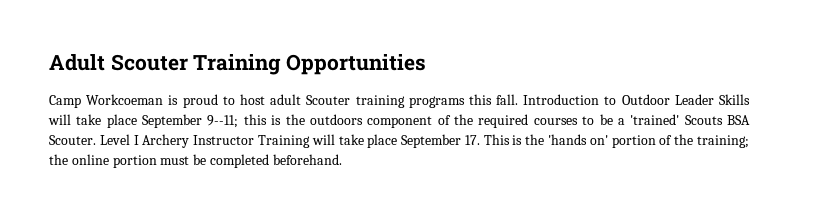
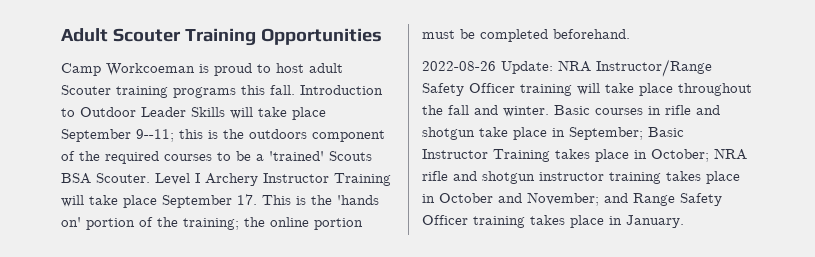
(342, 159) none -> [422,59,712,77] [422,83,752,96] [422,105,720,117] [422,127,684,140] [422,148,747,162] [422,171,740,184] [422,192,722,206] [422,215,684,228] // 2022-08-26 Update: NRA Instructor/Range Safety Officer training will take place throughout the fall and winter. Basic courses in rifle and shotgun take place in September; Basic Instructor Training takes place in October; NRA rifle and shotgun instructor training takes place in October and November; and Range Safety Officer training takes place in January.

